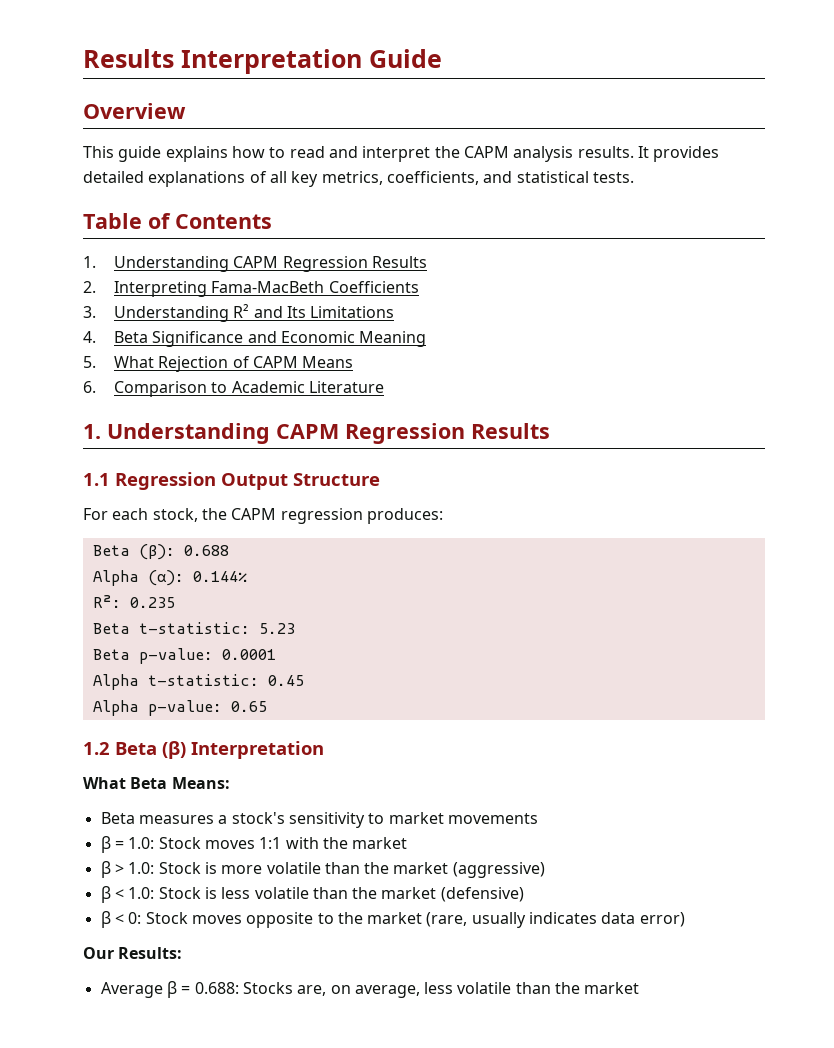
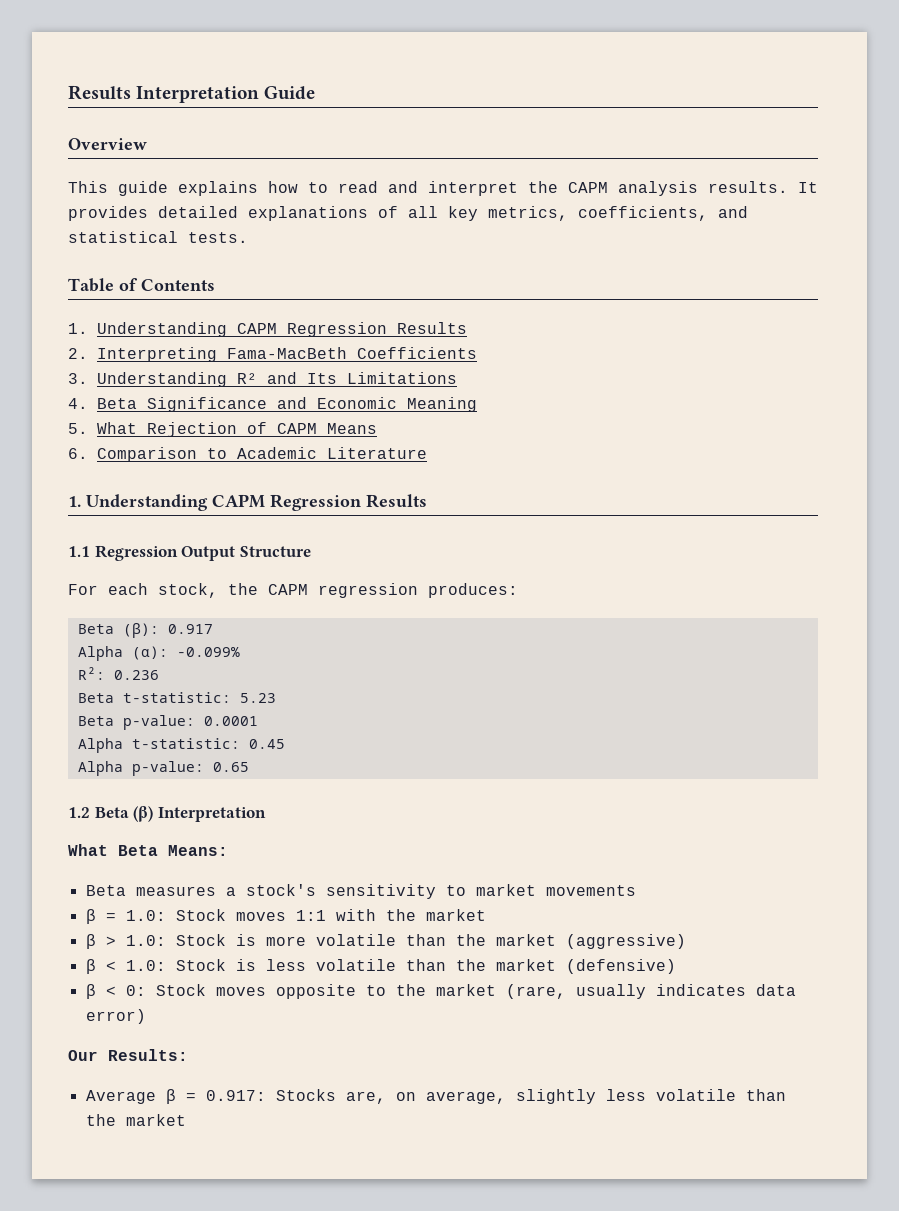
[183,545,229,556] 0.688 -> [167,624,213,634] 0.917
[192,571,247,582] 0.144% -> [176,647,240,657] -0.099%
[129,597,175,608] 0.235 -> [113,670,159,680] 0.236
[194,982,239,994] 0.688: -> [205,1090,266,1101] 0.917:
(420, 991) none -> [515,1089,596,1104] slightly

